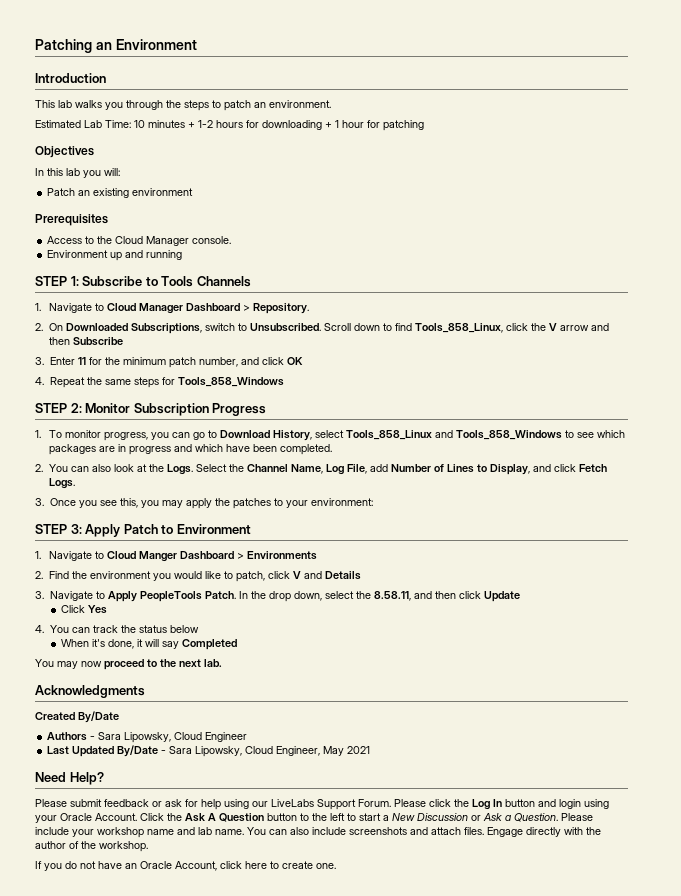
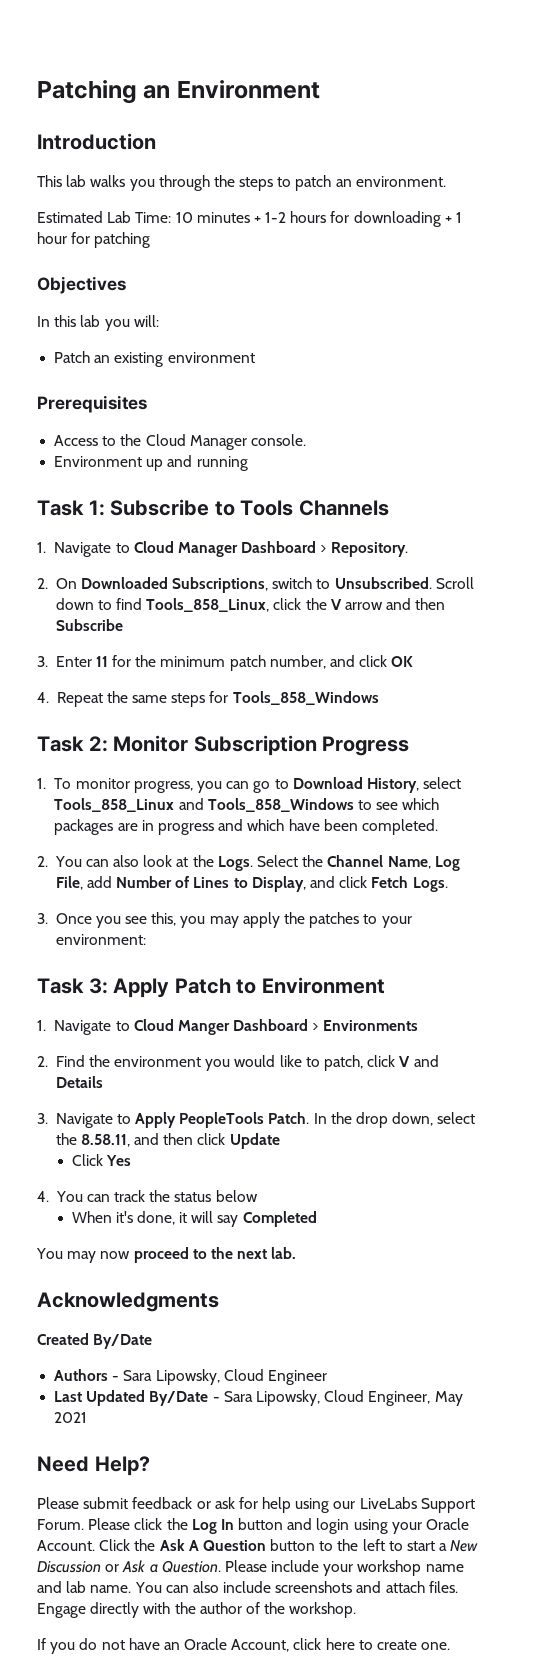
[35,276,67,286] STEP -> [37,500,84,516] Task
[35,403,67,413] STEP -> [37,736,84,752] Task
[35,524,67,534] STEP -> [37,978,84,994] Task

